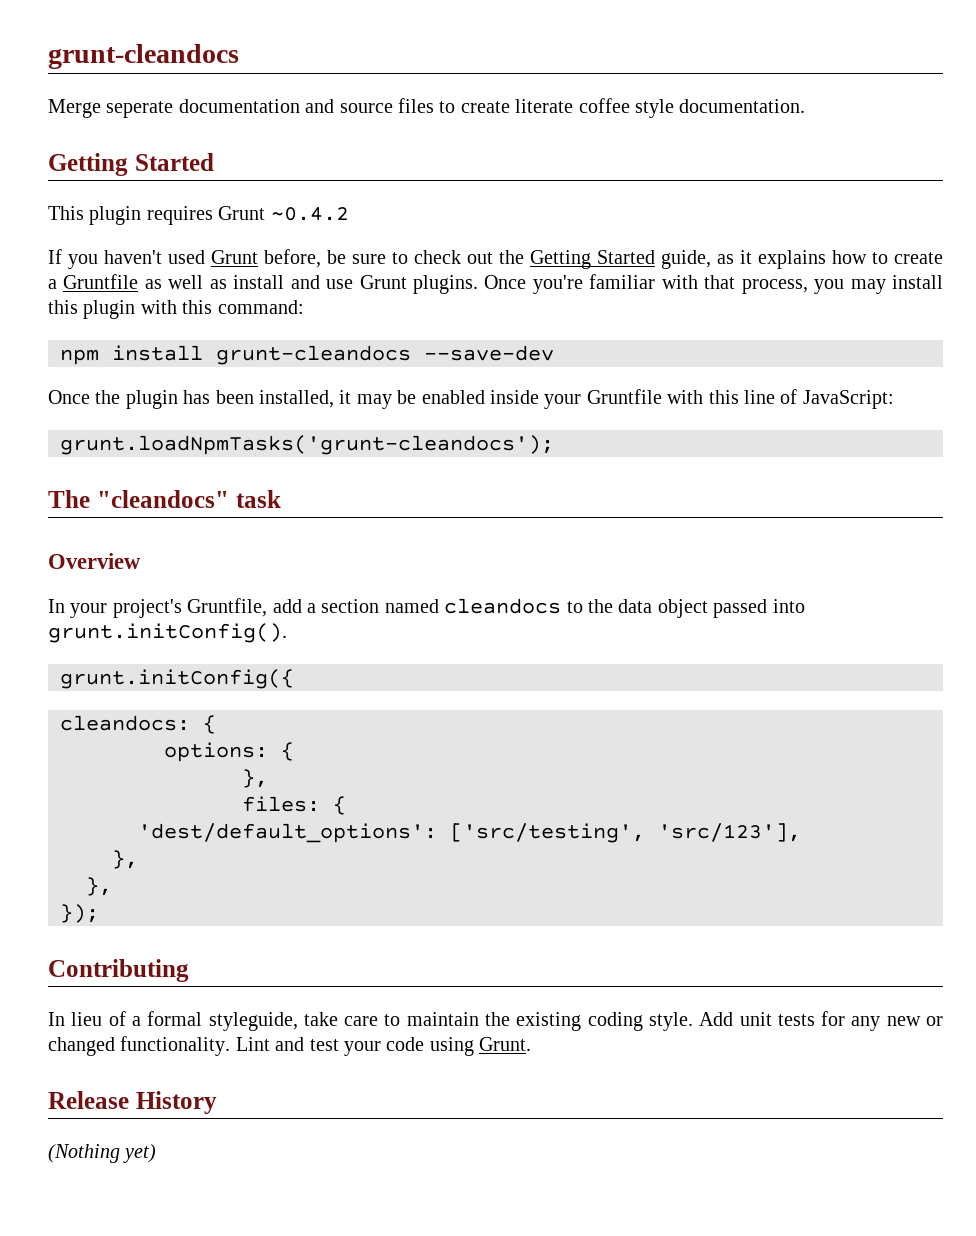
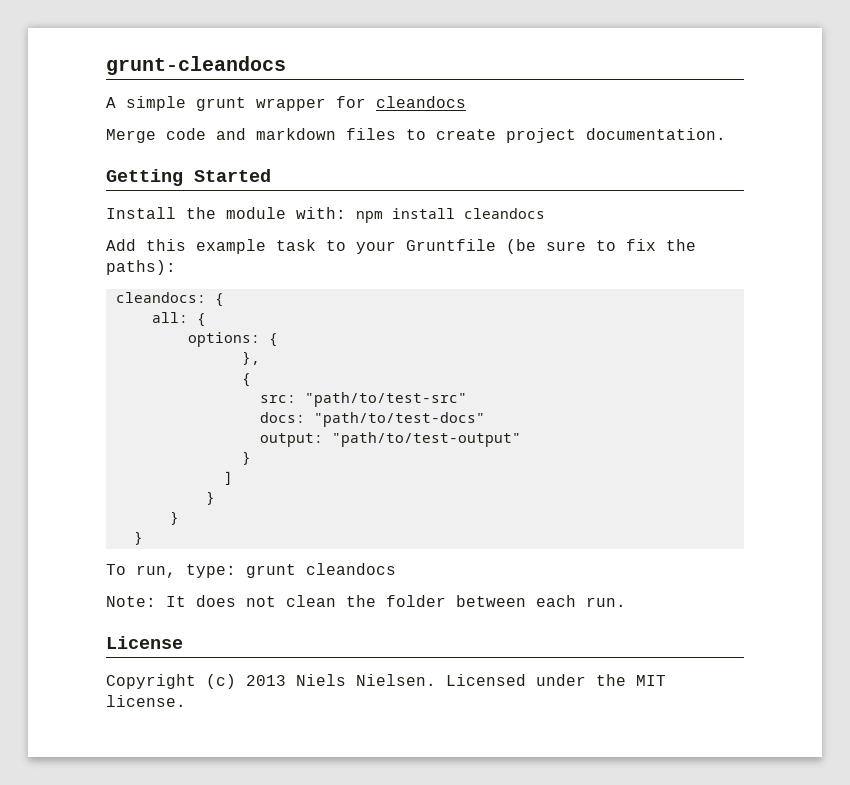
[48,98,806,118] [48,153,214,176] [48,206,349,225] [48,249,943,269] [48,274,944,294] [48,300,304,319] [60,345,554,365] [48,389,894,409] [60,435,554,455] [48,490,281,508] [48,553,141,569] [48,598,805,618] [48,623,287,643] [60,669,294,689] Merge seperate documentation and source files to create literate coffee style documentation. // Getting Started // This plugin requires Grunt ~0.4.2 // If you haven't used Grunt before, be sure to check out the Getting Started guide, as it explains how to create a Gruntfile as well as install and use Grunt plugins. Once you're familiar with that process, you may install this plugin with this command: // npm install grunt-cleandocs --save-dev // Once the plugin has been installed, it may be enabled inside your Gruntfile with this line of JavaScript: // grunt.loadNpmTasks('grunt-cleandocs'); // The "cleandocs" task // Overview // In your project's Gruntfile, add a section named cleandocs to the data object passed into grunt.initConfig(). // grunt.initConfig({ -> [106,96,466,111] [106,128,726,143] [106,169,271,186] [106,207,545,223] [106,239,696,254] [106,260,176,275] A simple grunt wrapper for cleandocs // Merge code and markdown files to create project documentation. // Getting Started // Install the module with: npm install cleandocs // Add this example task to your Gruntfile (be sure to fix the paths):
(216, 724) none -> [151,312,206,327] // all: {
[242,796,346,815] [138,823,801,843] [112,850,138,869] [86,877,112,896] [60,904,99,923] [48,959,189,982] [48,1011,943,1031] [48,1036,532,1056] [48,1091,217,1114] [48,1144,157,1163] files: { // 'dest/default_options': ['src/testing', 'src/123'], // }, // }, // }); // Contributing // In lieu of a formal styleguide, take care to maintain the existing coding style. Add unit tests for any new or changed functionality. Lint and test your code using Grunt. // Release History // (Nothing yet) -> [241,373,251,387] [259,392,467,407] [259,412,485,427] [259,432,521,447] [241,451,251,465] [223,471,233,485] [205,491,215,505] [169,511,179,525] [133,531,143,545] [106,563,396,578] [106,595,626,607] [106,636,183,649] [106,674,666,689] [106,695,186,707] { // src: "path/to/test-src" // docs: "path/to/test-docs" // output: "path/to/test-output" // } // ] // } // } // } // To run, type: grunt cleandocs // Note: It does not clean the folder between each run. // License // Copyright (c) 2013 Niels Nielsen. Licensed under the MIT license.

